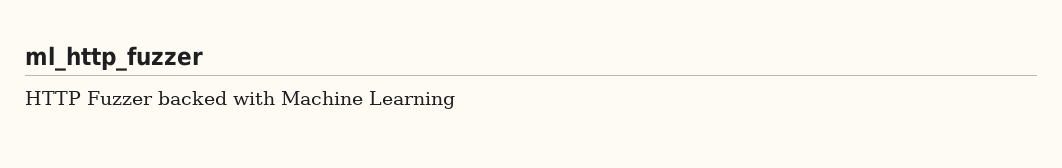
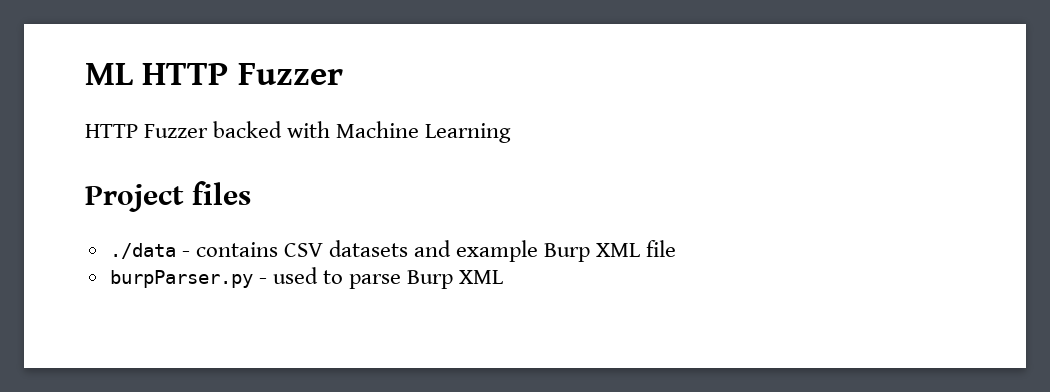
[25,46,203,71] ml_http_fuzzer -> [85,63,343,85] ML HTTP Fuzzer
(455, 100) none -> [85,181,252,212] [109,240,677,262] [109,267,504,289] // Project files // ./data - contains CSV datasets and example Burp XML file // burpParser.py - used to parse Burp XML

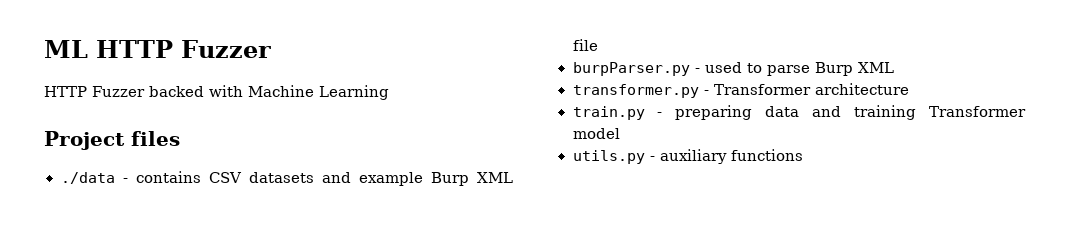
(504, 277) none -> [572,83,909,98] [572,105,1026,120] [572,128,620,139] [572,149,803,164] // transformer.py - Transformer architecture // train.py - preparing data and training Transformer model // utils.py - auxiliary functions

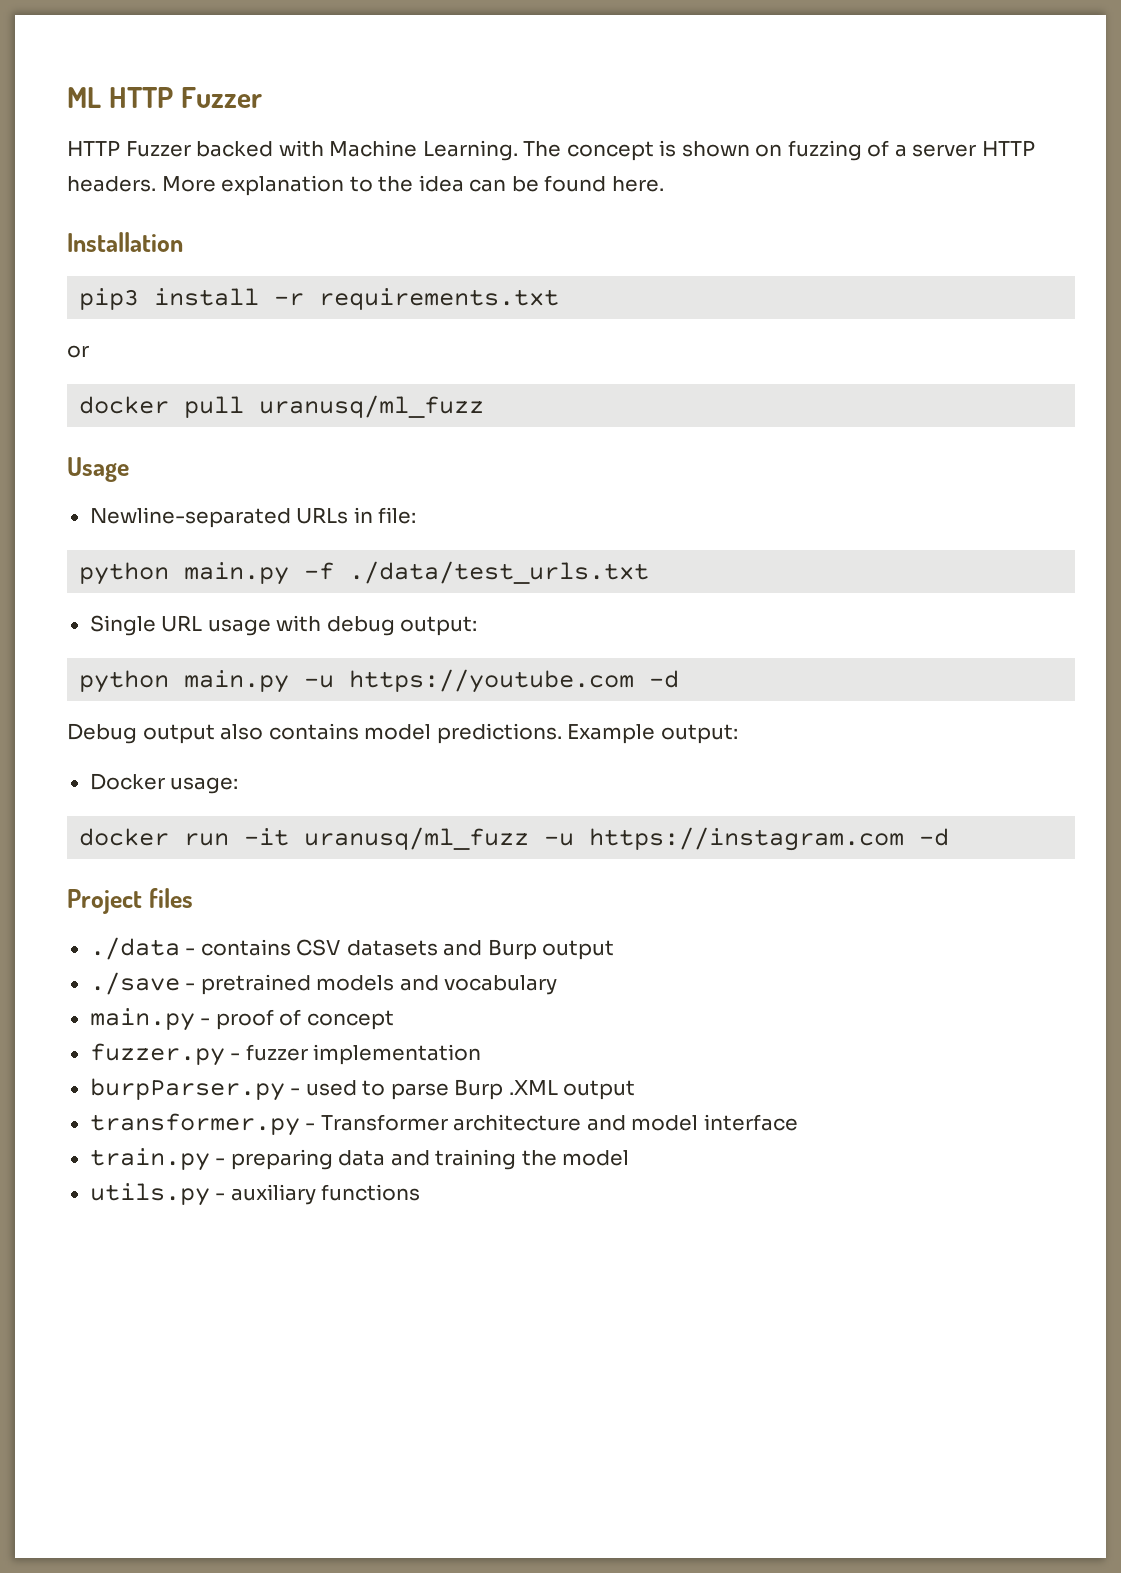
[319,85,389,100] Learning -> [422,140,1036,161] [67,175,664,196] [67,232,183,252] [79,288,560,310] [67,345,89,358] [79,395,485,418] [67,457,129,482] [89,507,417,528] [79,561,650,585] [89,615,478,636] [79,669,680,693] [67,723,738,744] [89,773,239,794] [79,827,950,851] Learning. The concept is shown on fuzzing of a server HTTP headers. More explanation to the idea can be found here. // Installation // pip3 install -r requirements.txt // or // docker pull uranusq/ml_fuzz // Usage // Newline-separated URLs in file: // python main.py -f ./data/test_urls.txt // Single URL usage with debug output: // python main.py -u https://youtube.com -d // Debug output also contains model predictions. Example output: // Docker usage: // docker run -it uranusq/ml_fuzz -u https://instagram.com -d
[358,172,513,186] [572,39,598,51] example Burp XML file -> [487,939,615,960] [89,972,558,995] [89,1008,394,1031] [89,1043,482,1066] Burp output // ./save - pretrained models and vocabulary // main.py - proof of concept // fuzzer.py - fuzzer implementation
[857,62,894,73] XML -> [508,1080,636,1100] .XML output
(909, 89) none -> [586,1114,798,1131] and model interface
[929,106,1026,117] Transformer -> [521,1150,557,1166] the

